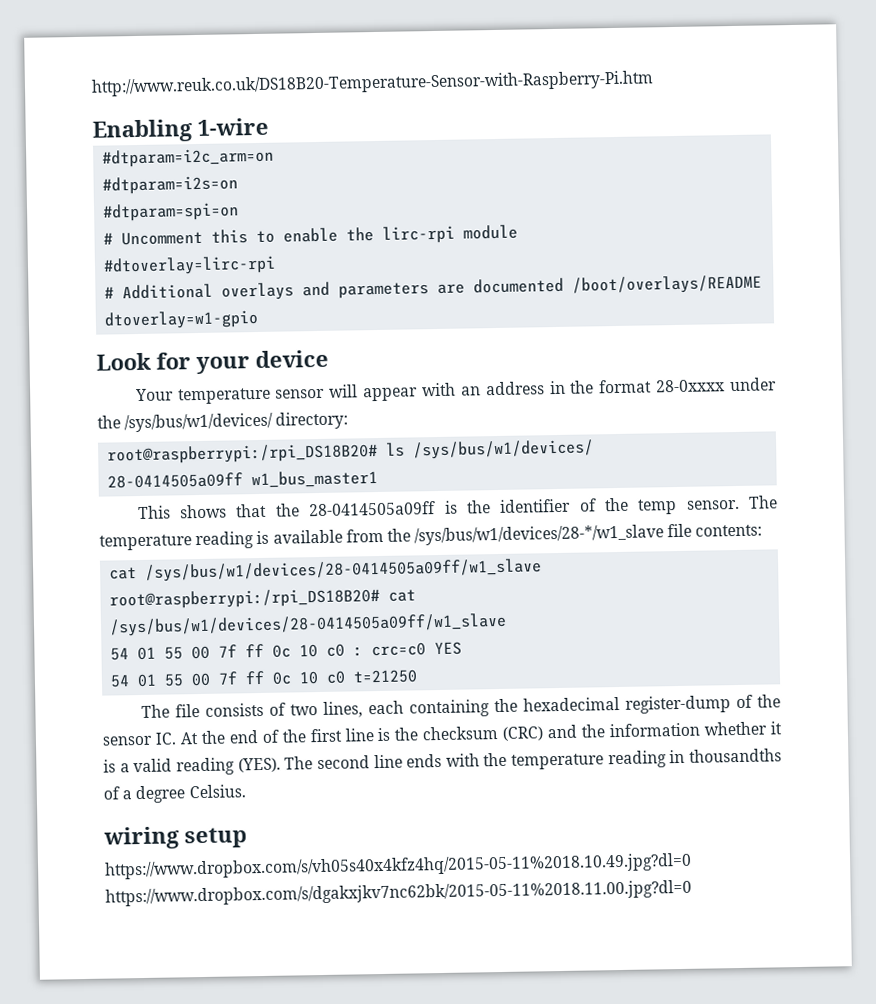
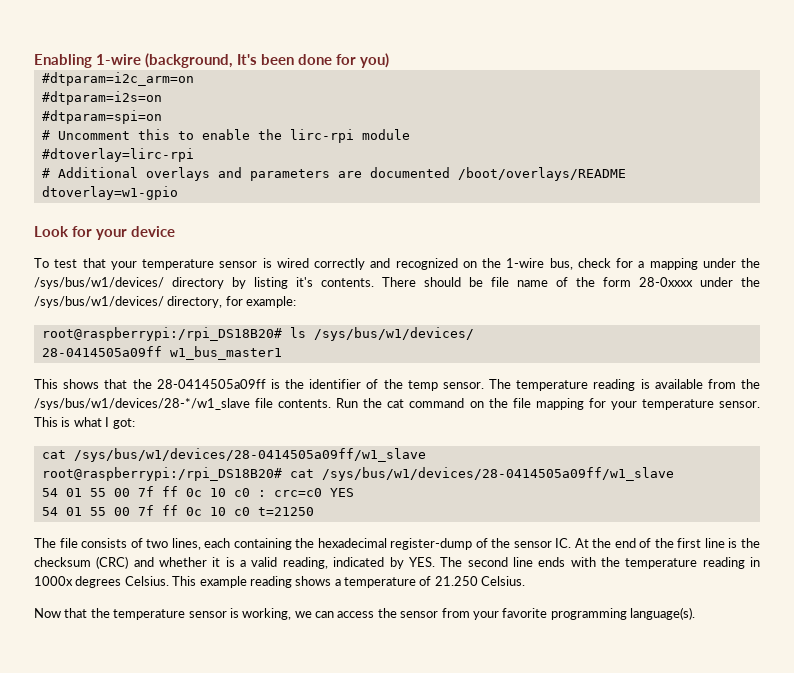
[91,70,654,97] http://www.reuk.co.uk/DS18B20-Temperature-Sensor-with-Raspberry-Pi.htm // -> (34, 61) none
(269, 126) none -> [145,53,389,68] (background, It's been done for you)
[134,379,653,405] Your temperature sensor will appear with an address in the format -> [34,258,760,270] [34,277,631,289] To test that your temperature sensor is wired correctly and recognized on the 1-wire bus, check for a mapping under the /sys/bus/w1/devices/ directory by listing it's contents. There should be file name of the form
[275,411,349,430] directory: -> [167,296,297,308] directory, for example:
[695,524,763,537] contents: -> [278,398,760,410] [34,417,135,429] contents. Run the cat command on the file mapping for your temperature sensor. This is what I got:
[581,722,701,738] the information -> (154, 562) none
[175,757,281,776] reading (YES). -> [282,557,435,569] reading, indicated by YES.
[689,748,782,763] [103,784,246,804] [103,826,247,850] [104,852,692,907] thousandths of a degree Celsius. // wiring setup // https://www.dropbox.com/s/vh05s40x4kfz4hq/2015-05-11%2018.10.49.jpg?dl=0 https://www.dropbox.com/s/dgakxjkv7nc62bk/2015-05-11%2018.11.00.jpg?dl=0 -> [34,576,526,588] [34,607,695,620] 1000x degrees Celsius. This example reading shows a temperature of 21.250 Celsius. // Now that the temperature sensor is working, we can access the sensor from your favorite programming language(s).

